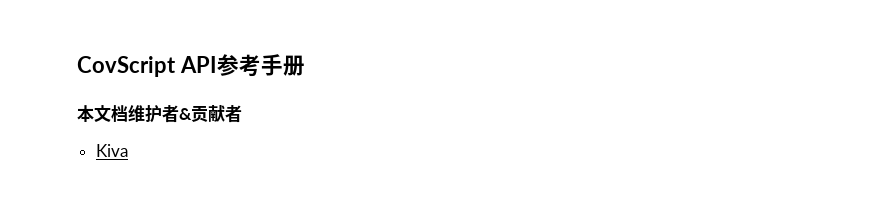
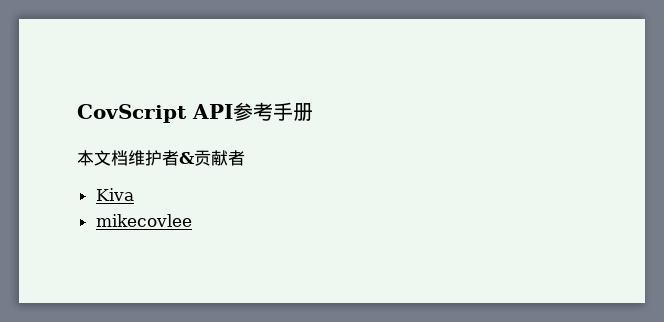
(128, 150) none -> [95,214,192,227] // mikecovlee

